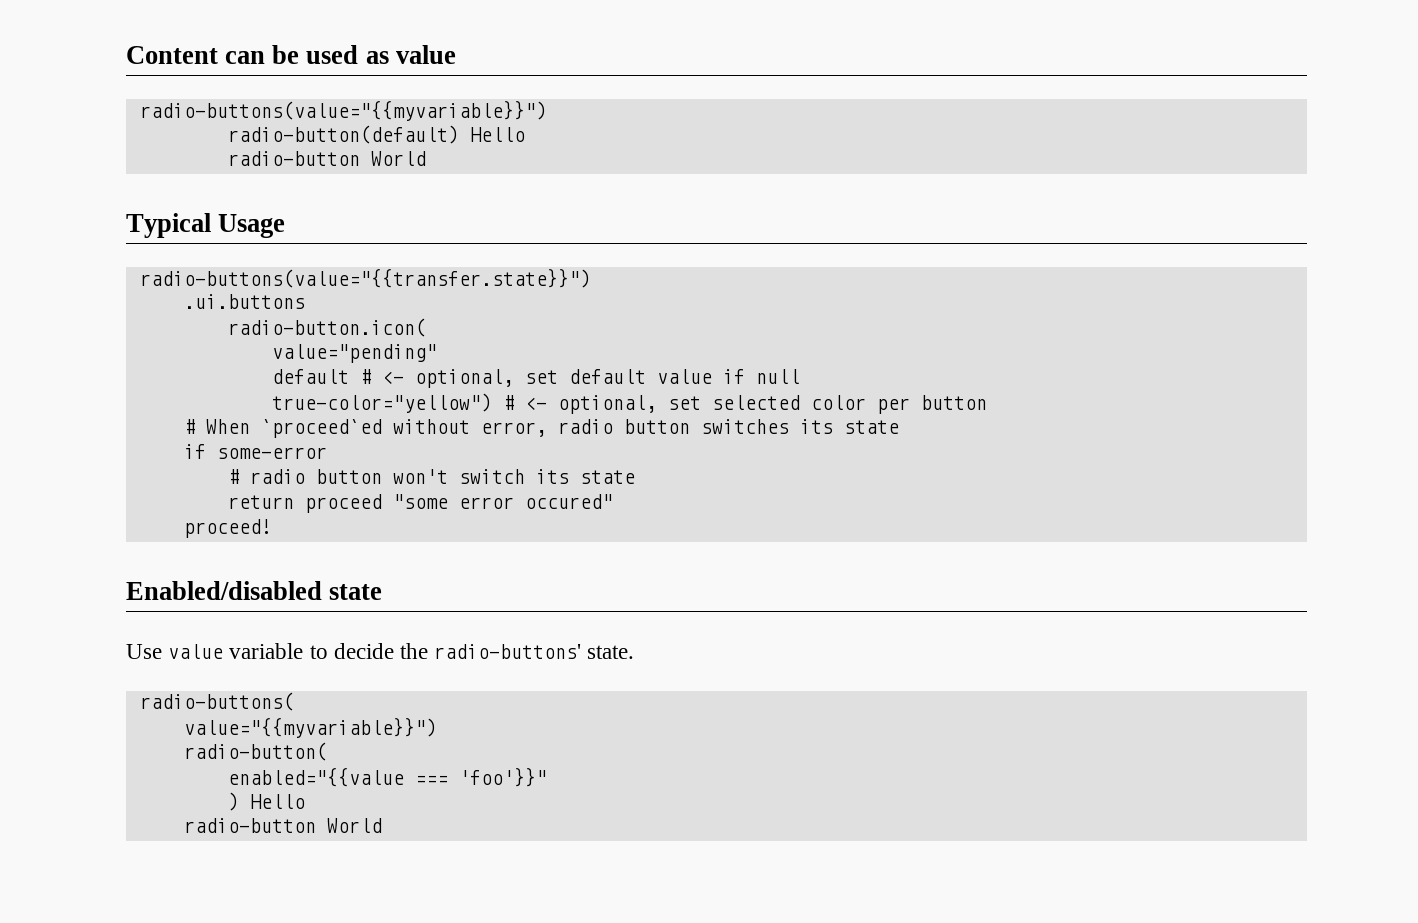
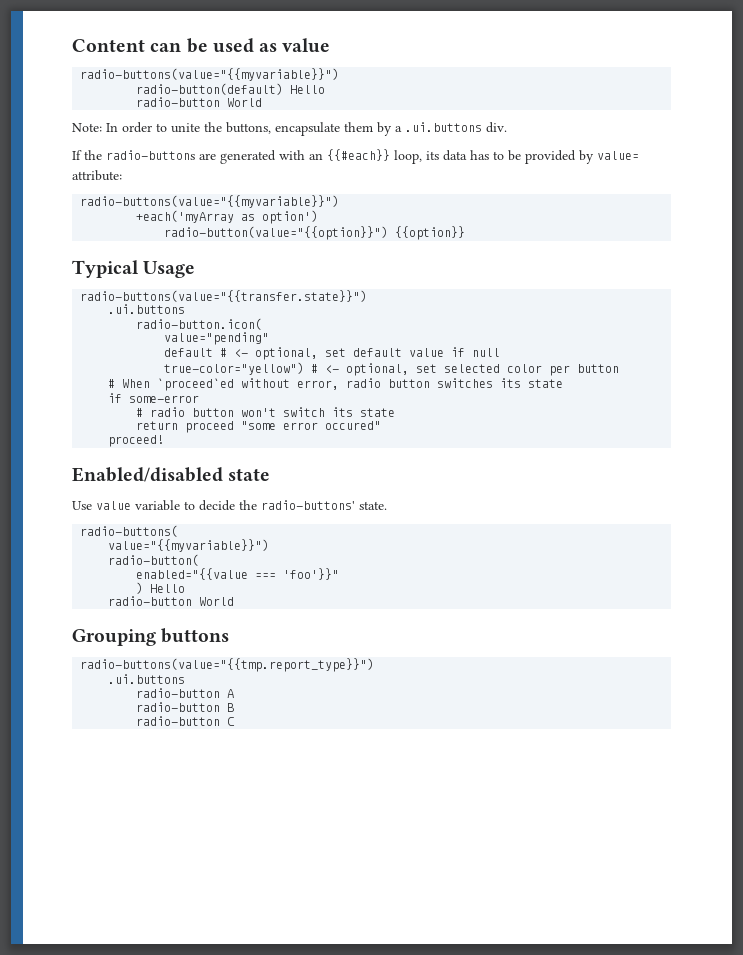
(426, 158) none -> [72,122,507,136] [72,149,639,164] [72,170,122,181] [80,195,340,208] [136,210,319,224] [164,226,466,240] // Note: In order to unite the buttons, encapsulate them by a .ui.buttons div. // If the radio-buttons are generated with an {{#each}} loop, its data has to be provided by value= attribute: // radio-buttons(value="{{myvariable}}") // +each('myArray as option') // radio-button(value="{{option}}") {{option}}
(382, 825) none -> [72,628,230,646] [80,658,375,672] [108,674,186,684] [136,688,235,698] [136,702,235,712] [136,716,236,726] // Grouping buttons // radio-buttons(value="{{tmp.report_type}}") // .ui.buttons // radio-button A // radio-button B // radio-button C

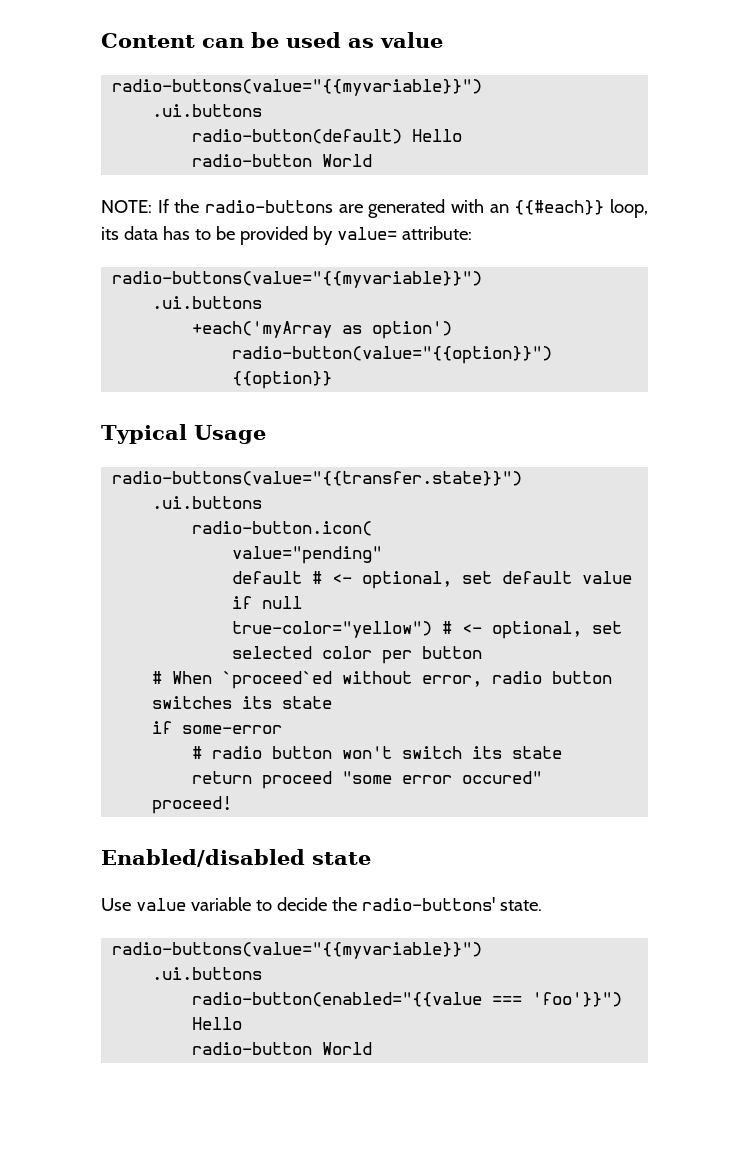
(340, 74) none -> [152,104,263,117] // .ui.buttons
[72,122,507,136] Note: In order to unite the buttons, encapsulate them by a .ui.buttons div. // -> [101,200,152,213] NOTE:
(340, 201) none -> [152,296,263,309] // .ui.buttons
[80,525,179,537] [108,539,270,552] [108,554,200,566] [136,568,340,580] [136,582,186,594] [108,596,235,606] [72,628,230,646] [80,658,375,672] [108,674,186,684] [136,688,235,698] [136,702,235,712] [136,716,236,726] radio-buttons( // value="{{myvariable}}") // radio-button( // enabled="{{value === 'foo'}}" // ) Hello // radio-button World // Grouping buttons // radio-buttons(value="{{tmp.report_type}}") // .ui.buttons // radio-button A // radio-button B // radio-button C -> [112,942,483,959] [152,967,263,980] [192,992,623,1007] [192,1017,243,1030] [192,1042,373,1055] radio-buttons(value="{{myvariable}}") // .ui.buttons // radio-button(enabled="{{value === 'foo'}}") Hello // radio-button World

